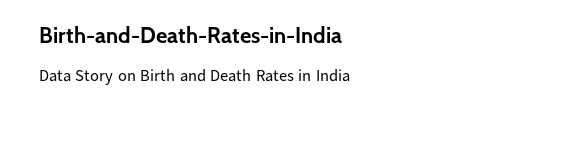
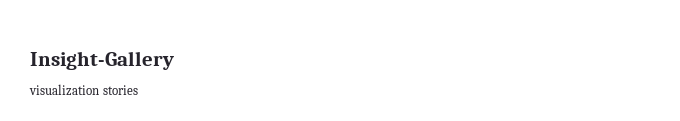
[39,26,342,43] [39,69,350,85] Birth-and-Death-Rates-in-India // Data Story on Birth and Death Rates in India -> [30,51,174,70] [29,84,138,96] Insight-Gallery // visualization stories

